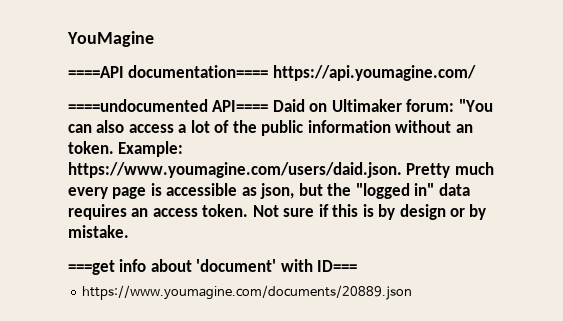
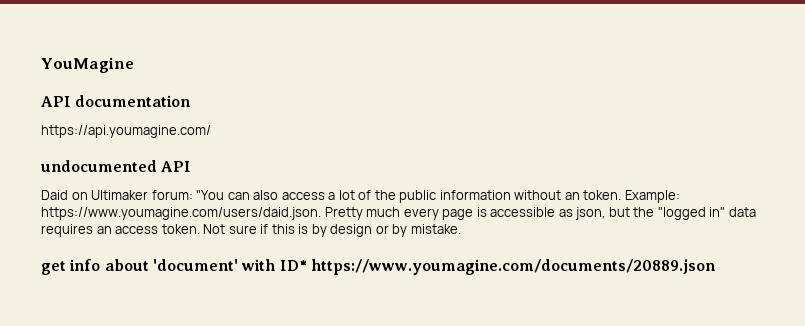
[68,65,269,78] ====API documentation==== -> [41,95,192,107] API documentation //
[68,99,269,112] ====undocumented API==== -> [40,160,192,172] undocumented API //
[68,260,115,275] ===get -> [41,261,66,275] get
[317,260,358,272] ID=== // -> [279,260,307,271] ID*

